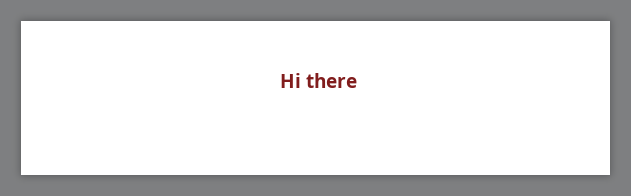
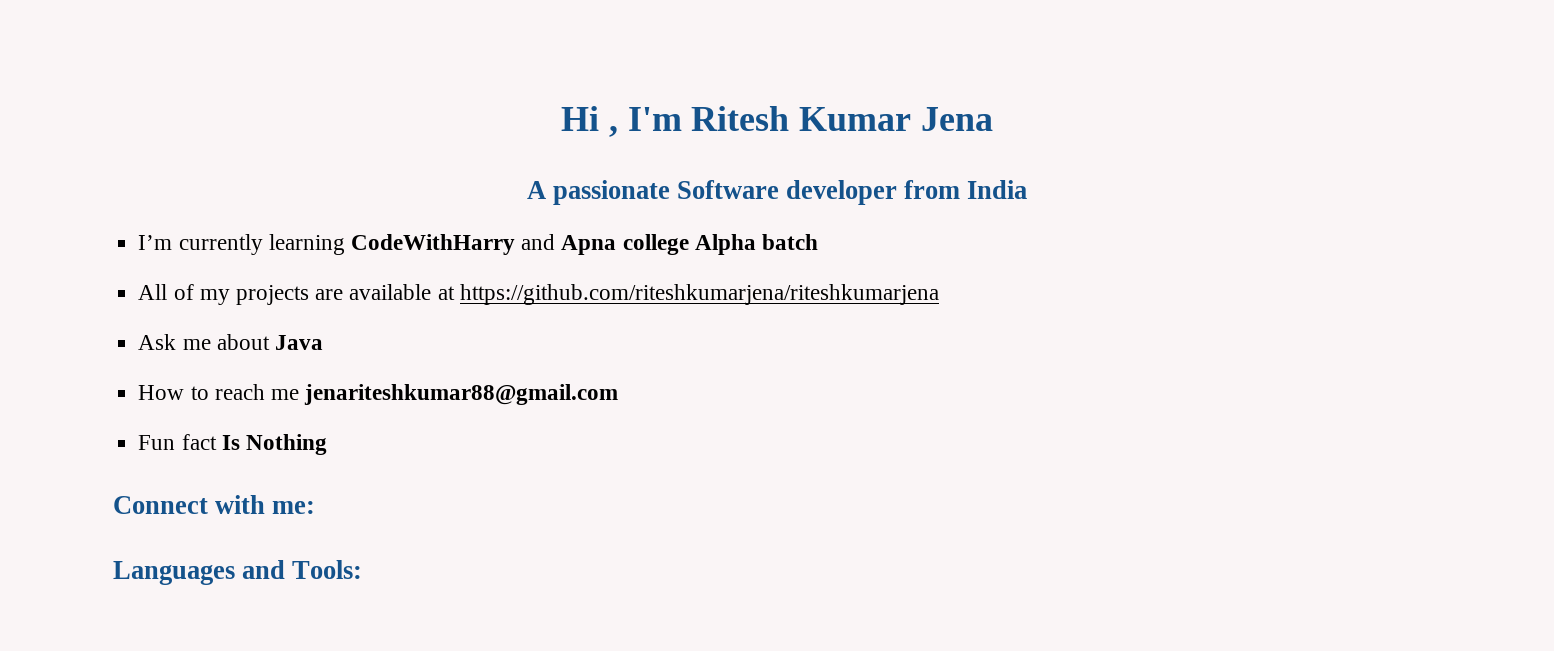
[306,73,358,88] there -> [608,106,993,137] [526,180,1028,205] [138,234,818,255] [138,284,939,305] [138,334,323,350] [138,384,619,405] [138,434,327,455] [113,495,316,514] [113,560,363,585] , I'm Ritesh Kumar Jena // A passionate Software developer from India // I’m currently learning CodeWithHarry and Apna college Alpha batch // All of my projects are available at https://github.com/riteshkumarjena/riteshkumarjena // Ask me about Java // How to reach me jenariteshkumar88@gmail.com // Fun fact Is Nothing // Connect with me: // Languages and Tools:

